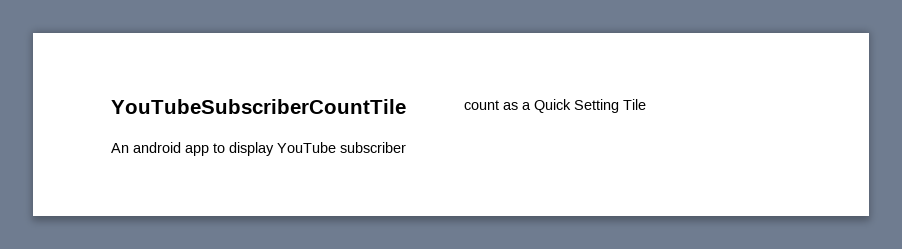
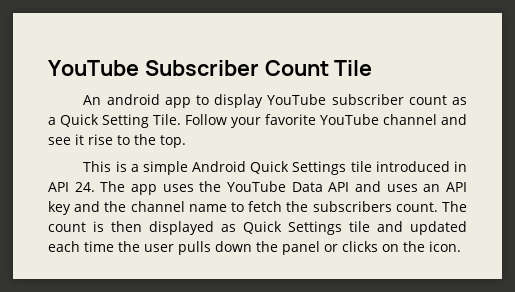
[111,99,406,114] YouTubeSubscriberCountTile -> [48,60,373,76] YouTube Subscriber Count Tile
[623,99,646,110] Tile -> [153,114,467,128] [48,134,186,148] [83,161,467,175] [48,181,468,195] [48,201,467,215] [48,221,467,235] [48,241,461,255] Tile. Follow your favorite YouTube channel and see it rise to the top. // This is a simple Android Quick Settings tile introduced in API 24. The app uses the YouTube Data API and uses an API key and the channel name to fetch the subscribers count. The count is then displayed as Quick Settings tile and updated each time the user pulls down the panel or clicks on the icon.

